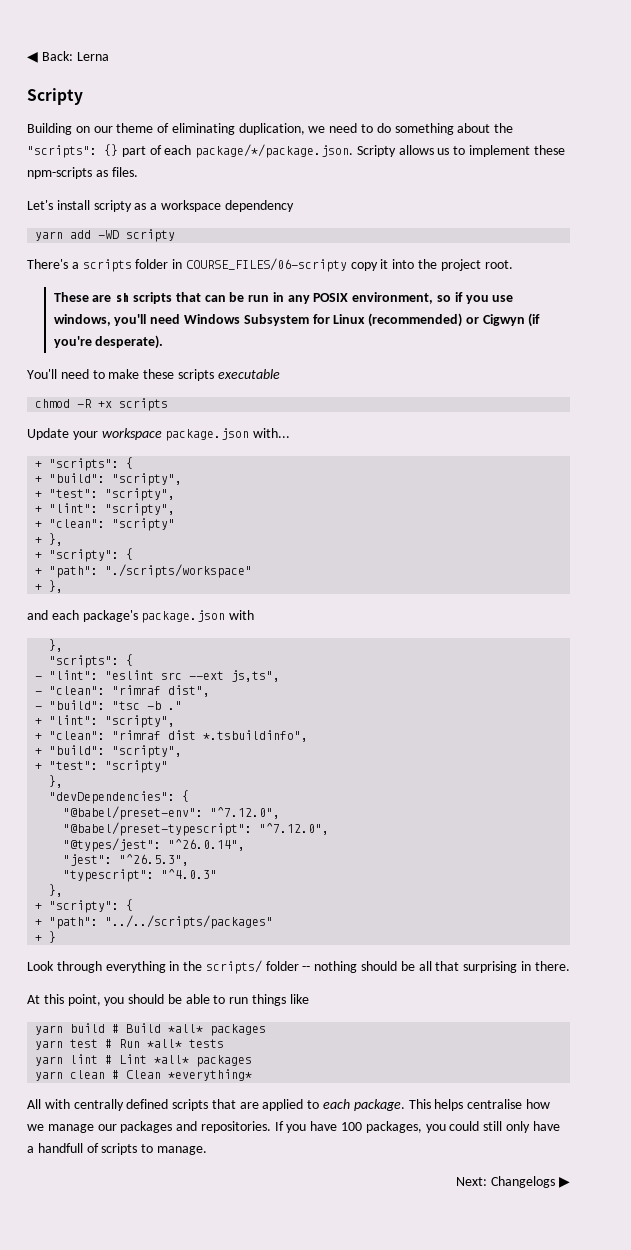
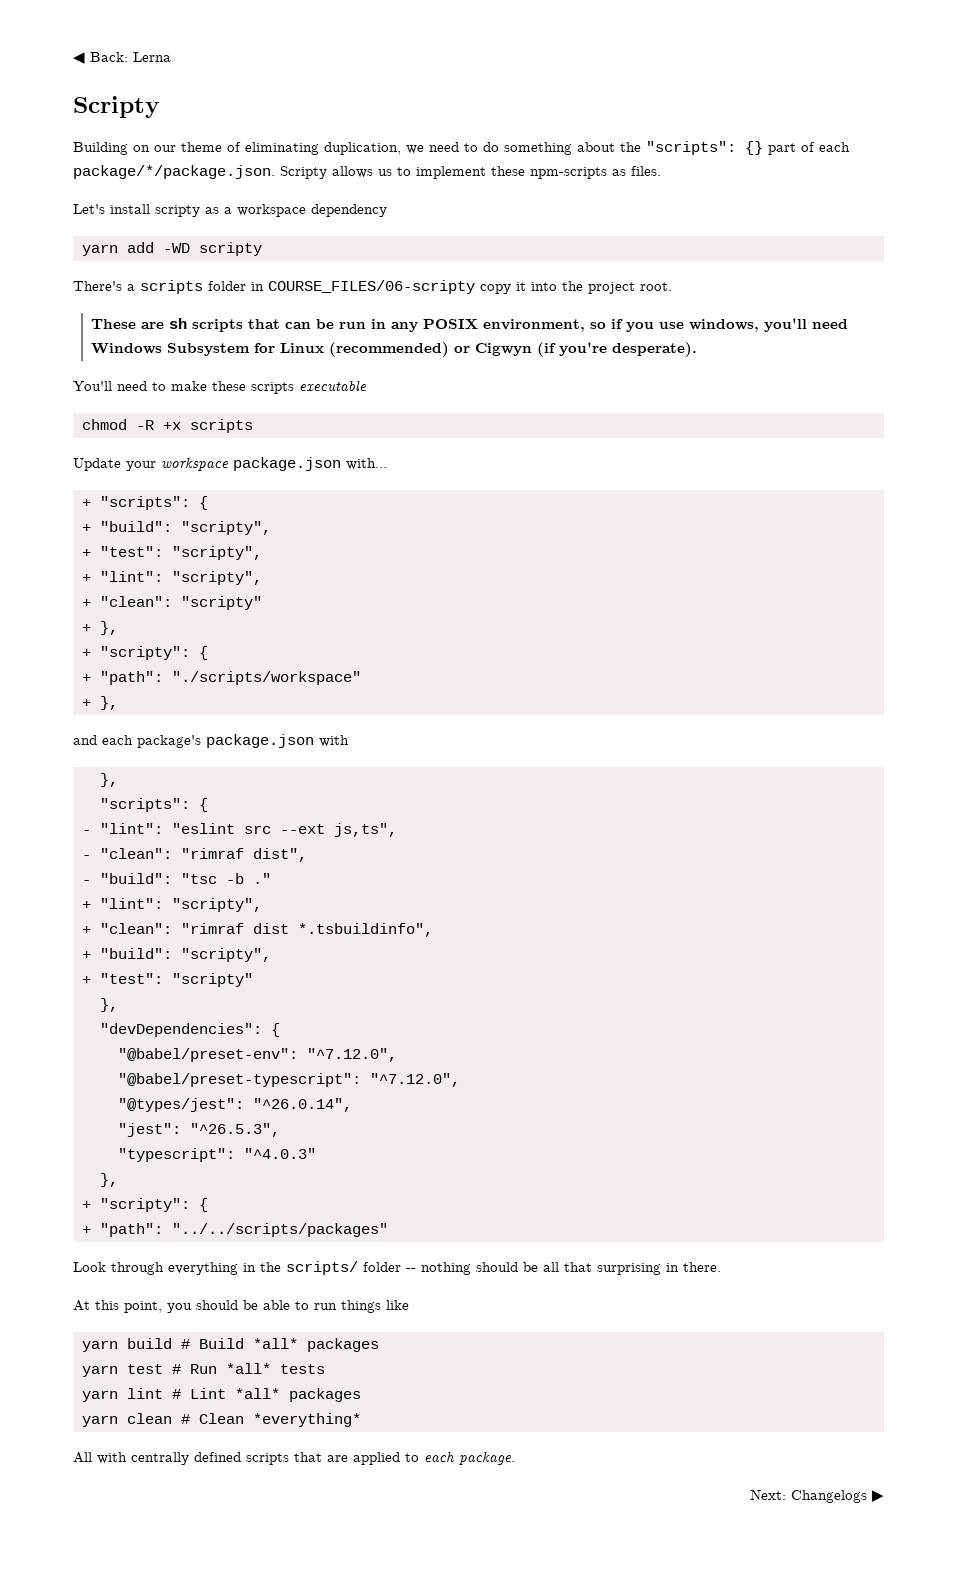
[35,931,57,943] // + } -> (388, 1230) none
[408,1099,550,1111] [27,1121,560,1133] [27,1143,207,1155] This helps centralise how we manage our packages and repositories. If you have 100 packages, you could still only have a handfull of scripts to manage. -> (515, 1458) none

